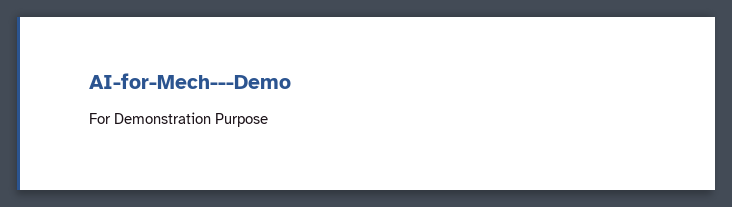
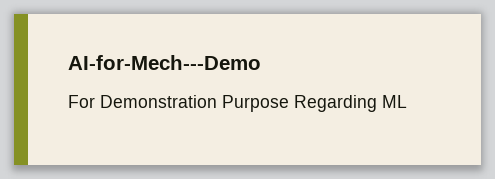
(268, 120) none -> [294,95,407,112] Regarding ML

